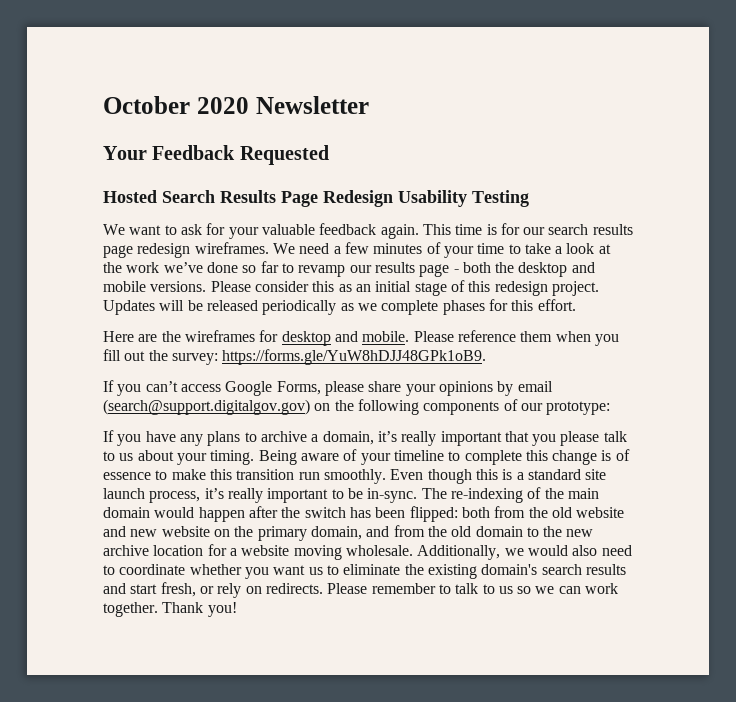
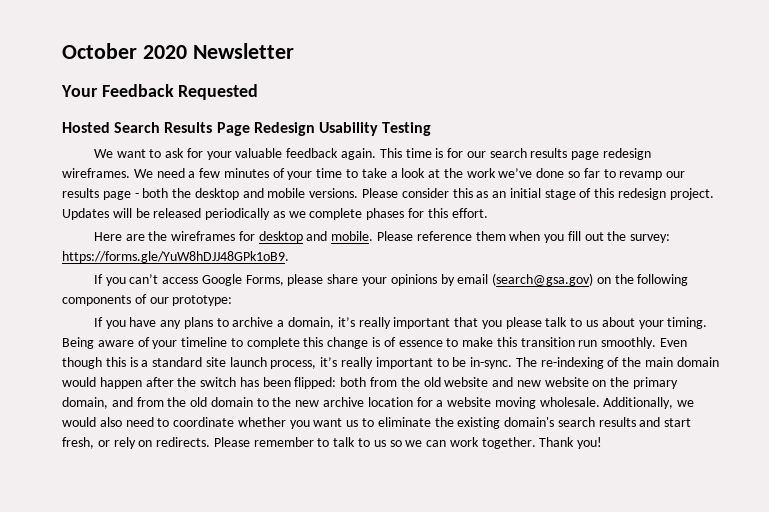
[103,399,310,415] (search@support.digitalgov.gov) -> [492,273,594,286] (search@gsa.gov)

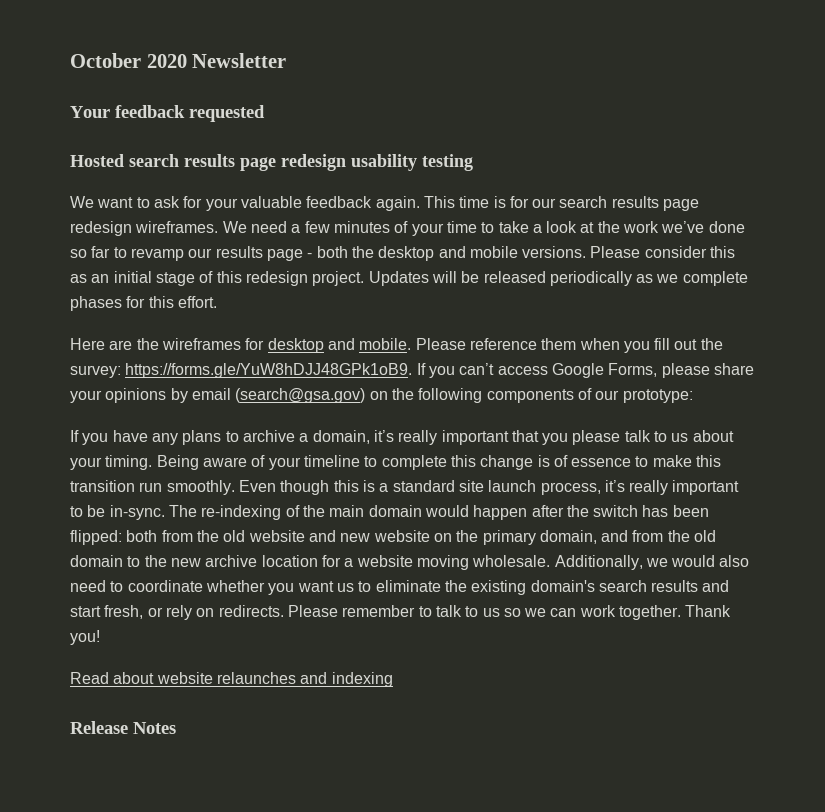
[101,84,259,100] Feedback Requested -> [115,105,265,122] feedback requested
[114,122,432,136] Search Results Page Redesign Usability Testing -> [129,154,473,171] search results page redesign usability testing
(289, 257) // -> (413, 370) none
(603, 443) none -> [70,672,393,687] [70,721,176,734] // Read about website relaunches and indexing // Release Notes

